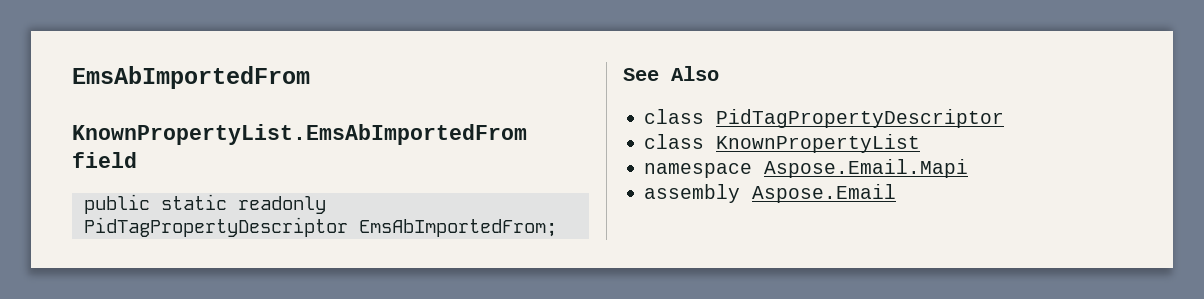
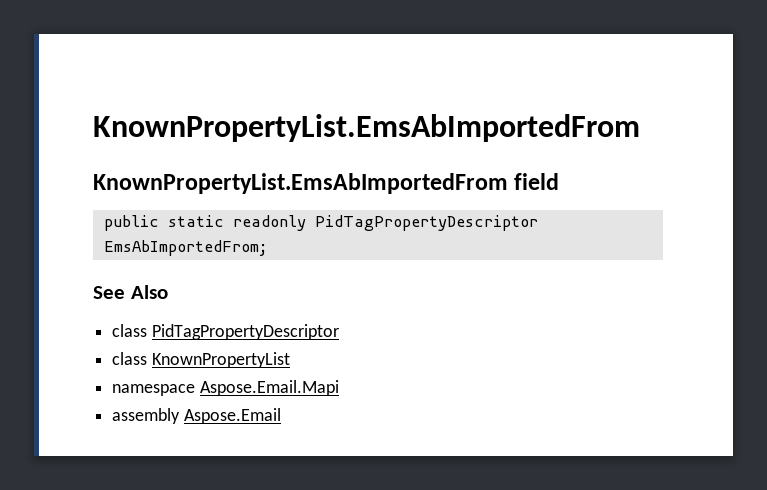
[72,66,310,89] EmsAbImportedFrom -> [93,114,640,142] KnownPropertyList.EmsAbImportedFrom

